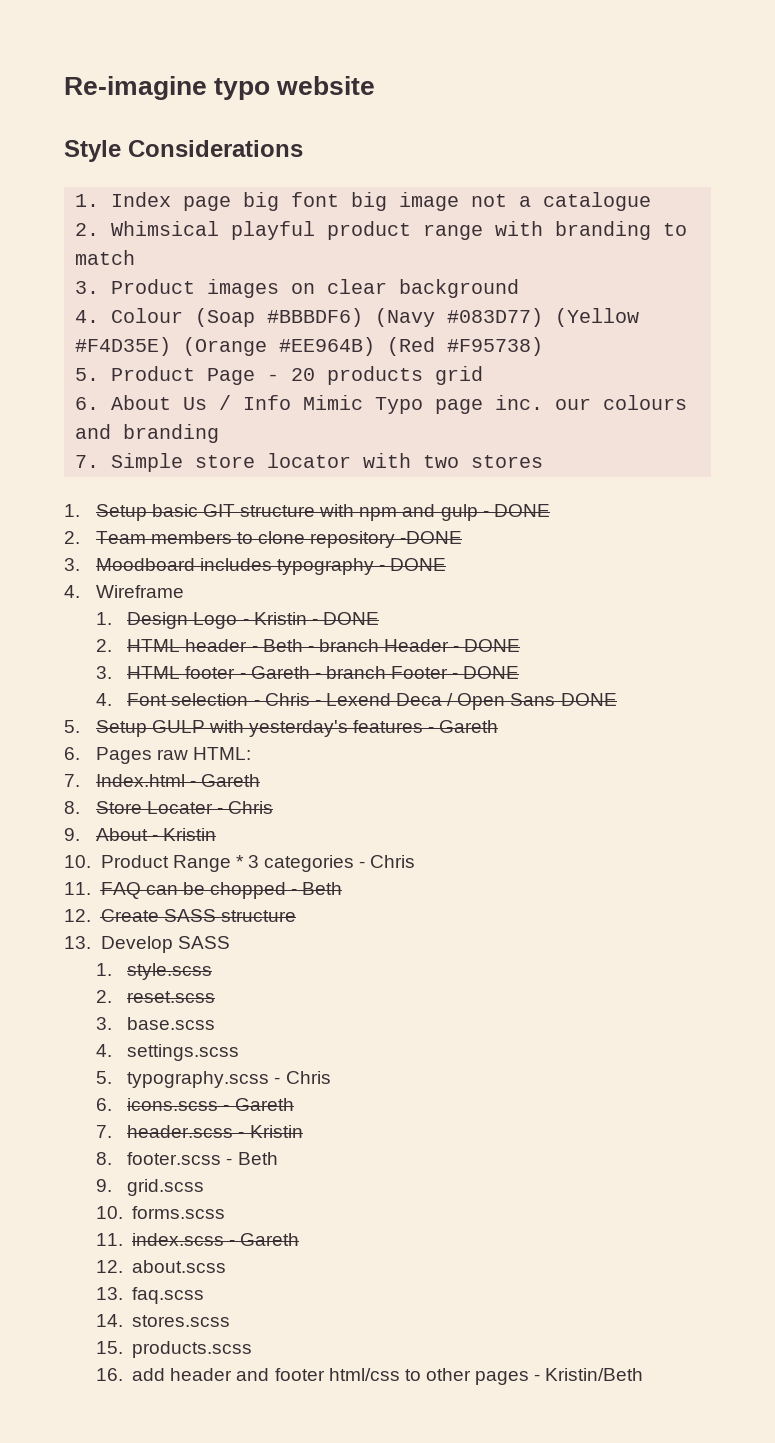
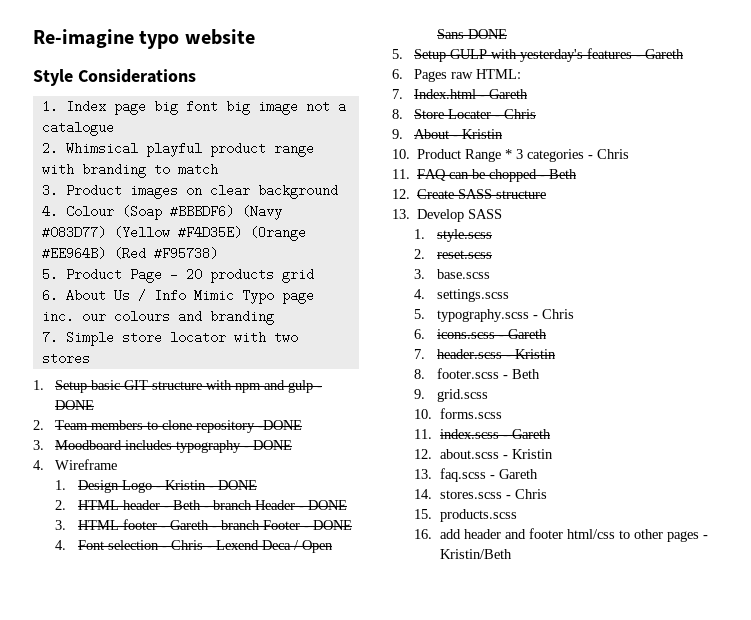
(227, 1266) none -> [502,449,553,459] - Kristin
(205, 1295) none -> [489,469,538,479] - Gareth
(231, 1321) none -> [505,489,547,499] - Chris

